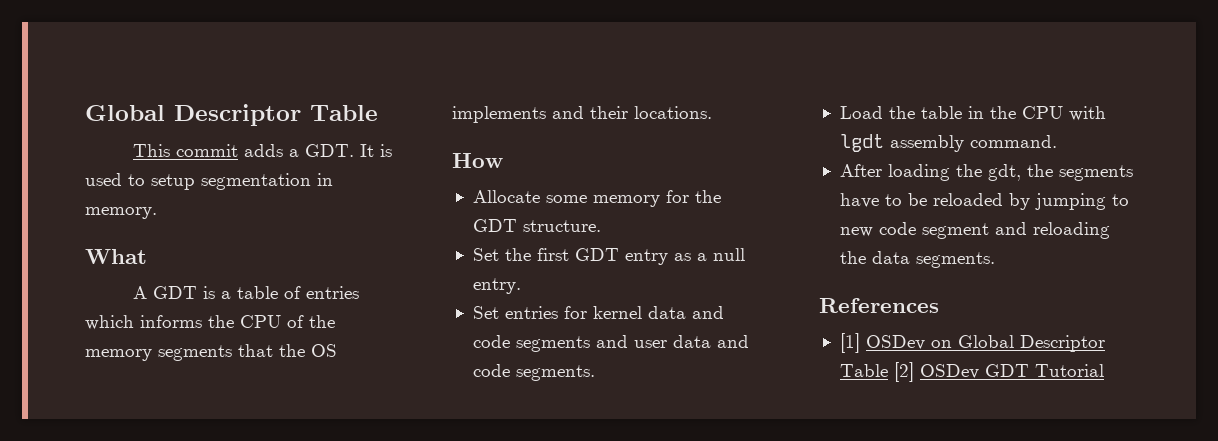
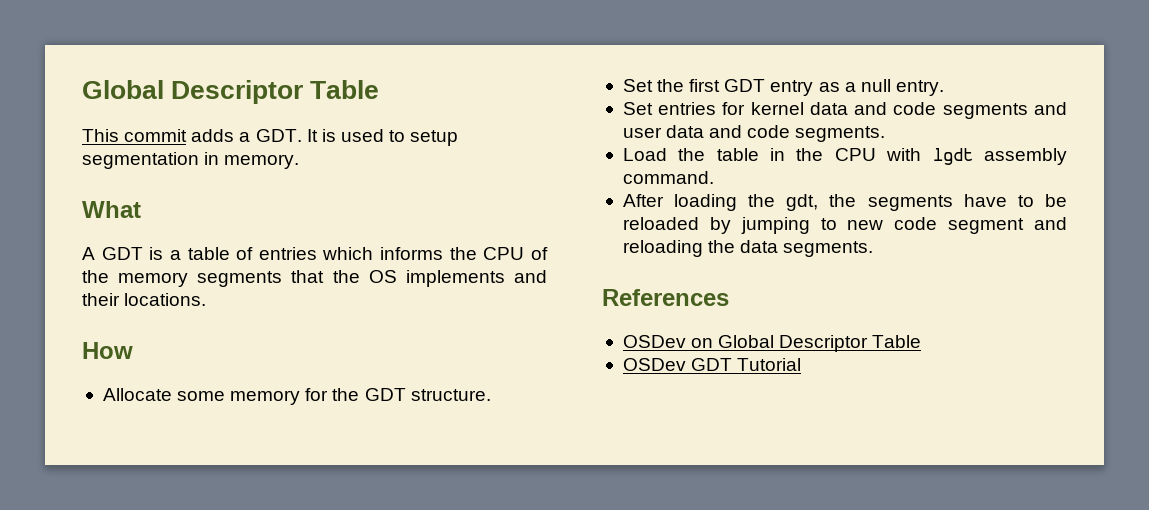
[839,333,860,353] [1] -> (729, 297) none
[893,362,914,382] [2] -> (922, 341) //

